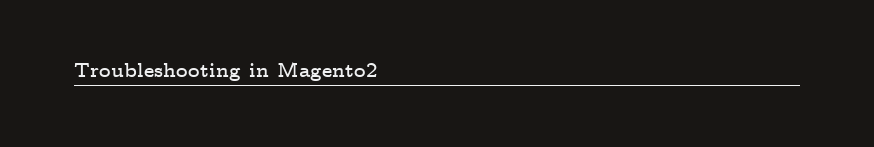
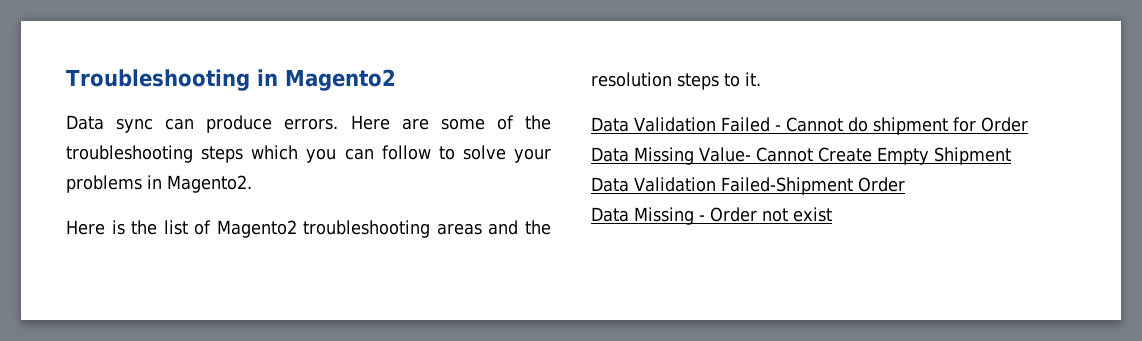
(378, 71) none -> [66,115,551,133] [66,145,551,163] [66,175,252,193] [66,220,551,238] [591,72,761,90] [591,117,1028,135] [591,147,1011,165] [591,177,905,195] [591,207,832,225] // Data sync can produce errors. Here are some of the troubleshooting steps which you can follow to solve your problems in Magento2. // Here is the list of Magento2 troubleshooting areas and the resolution steps to it. // Data Validation Failed - Cannot do shipment for Order // Data Missing Value- Cannot Create Empty Shipment // Data Validation Failed-Shipment Order // Data Missing - Order not exist

